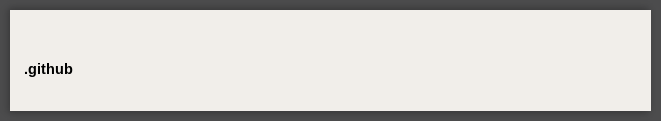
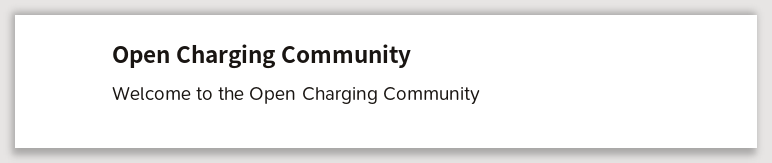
[24,63,73,77] .github -> [112,44,412,69] [112,86,480,105] Open Charging Community // Welcome to the Open Charging Community

